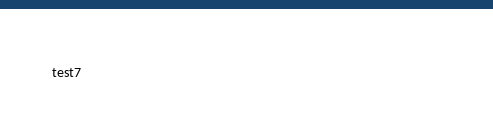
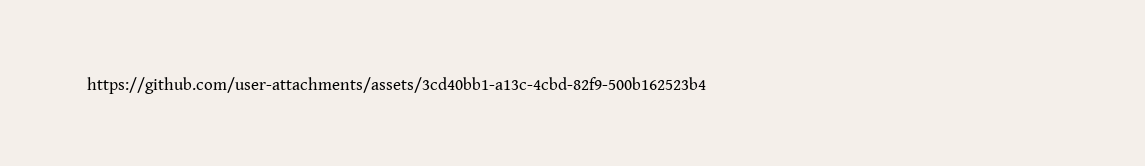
[52,68,81,77] test7 -> [87,77,706,94] https://github.com/user-attachments/assets/3cd40bb1-a13c-4cbd-82f9-500b162523b4

